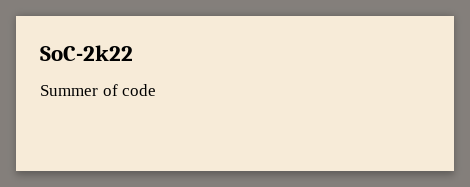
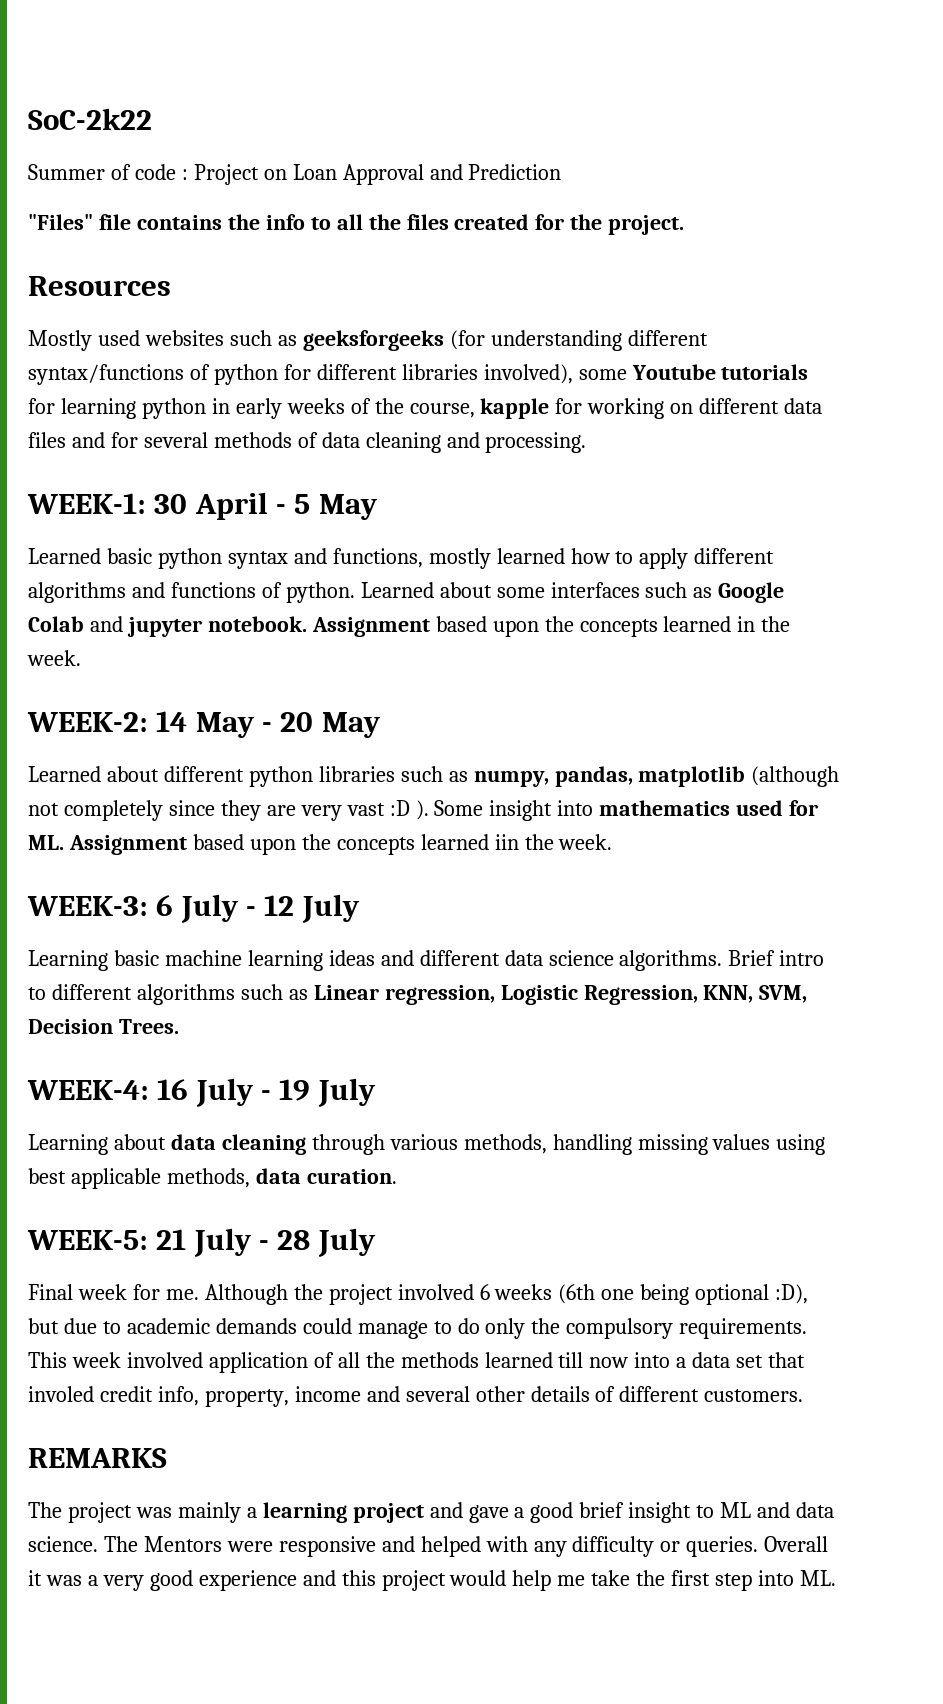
(157, 90) none -> [181,164,562,185] [28,214,685,235] [28,276,171,296] [28,330,708,351] [28,364,809,385] [28,398,823,419] [28,432,587,453] [27,492,378,520] [28,548,775,569] [28,582,785,603] [28,616,791,637] [27,650,81,666] [27,711,381,738] [28,766,840,787] [28,800,819,821] [28,834,613,855] [27,894,360,923] [28,950,825,971] [28,984,808,1005] [28,1019,179,1034] [27,1078,376,1107] [28,1134,826,1155] [28,1168,397,1189] [27,1228,376,1257] [28,1284,809,1305] [28,1318,808,1339] [28,1352,806,1373] [28,1386,804,1407] [28,1448,167,1468] [28,1502,835,1523] [28,1536,829,1557] [28,1570,836,1591] : Project on Loan Approval and Prediction // "Files" file contains the info to all the files created for the project. // Resources // Mostly used websites such as geeksforgeeks (for understanding different syntax/functions of python for different libraries involved), some Youtube tutorials for learning python in early weeks of the course, kapple for working on different data files and for several methods of data cleaning and processing. // WEEK-1: 30 April - 5 May // Learned basic python syntax and functions, mostly learned how to apply different algorithms and functions of python. Learned about some interfaces such as Google Colab and jupyter notebook. Assignment based upon the concepts learned in the week. // WEEK-2: 14 May - 20 May // Learned about different python libraries such as numpy, pandas, matplotlib (although not completely since they are very vast :D ). Some insight into mathematics used for ML. Assignment based upon the concepts learned iin the week. // WEEK-3: 6 July - 12 July // Learning basic machine learning ideas and different data science algorithms. Brief intro to different algorithms such as Linear regression, Logistic Regression, KNN, SVM, Decision Trees. // WEEK-4: 16 July - 19 July // Learning about data cleaning through various methods, handling missing values using best applicable methods, data curation. // WEEK-5: 21 July - 28 July // Final week for me. Although the project involved 6 weeks (6th one being optional :D), but due to academic demands could manage to do only the compulsory requirements. This week involved application of all the methods learned till now into a data set that involed credit info, property, income and several other details of different customers. // REMARKS // The project was mainly a learning project and gave a good brief insight to ML and data science. The Mentors were responsive and helped with any difficulty or queries. Overall it was a very good experience and this project would help me take the first step into ML.

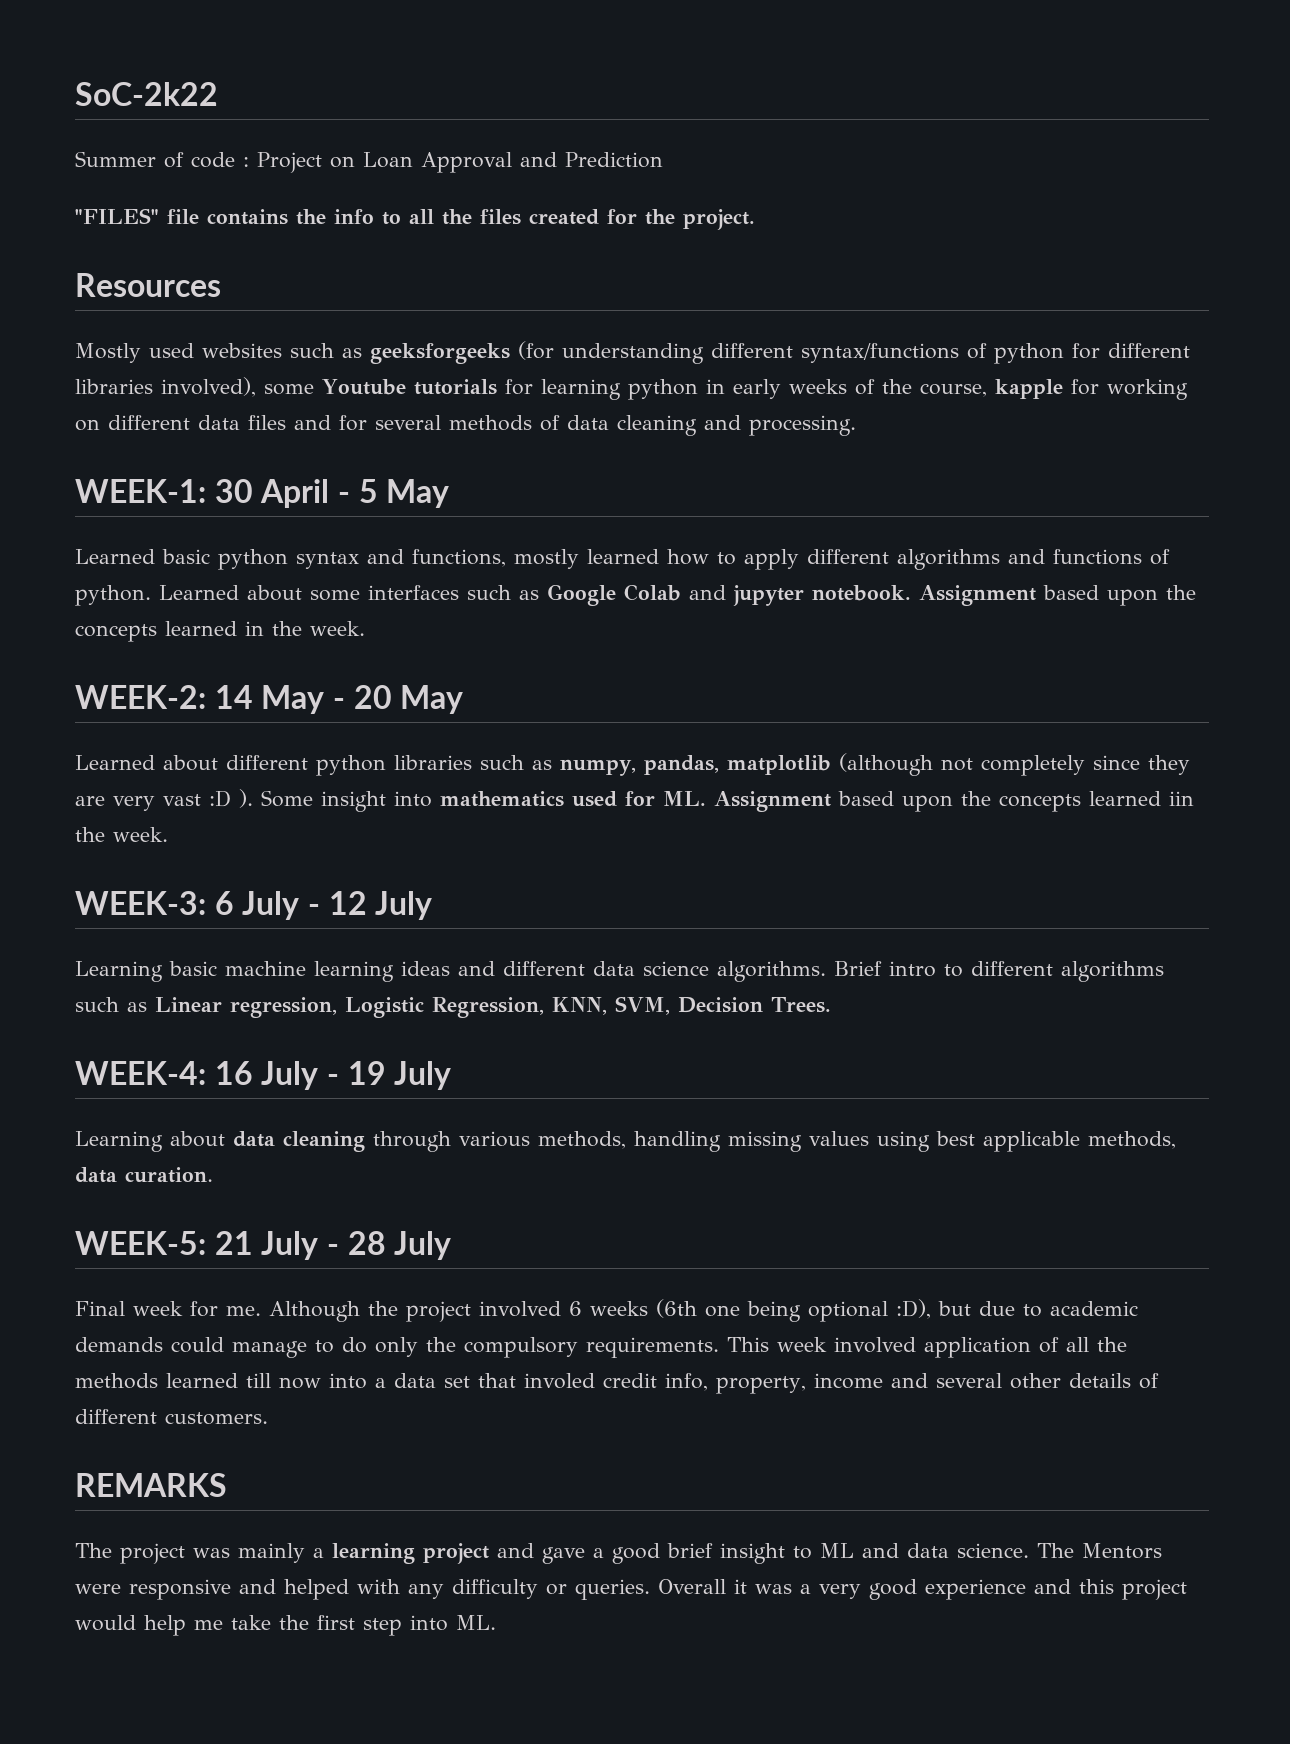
[28,214,93,230] "Files" -> [75,208,159,224] "FILES"

